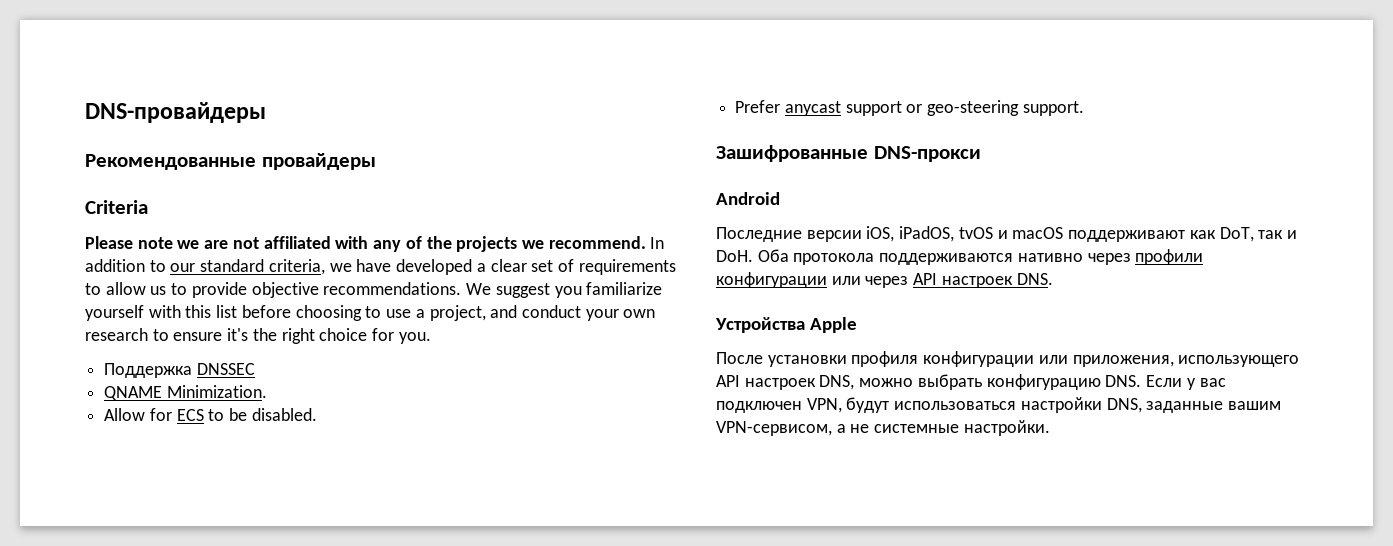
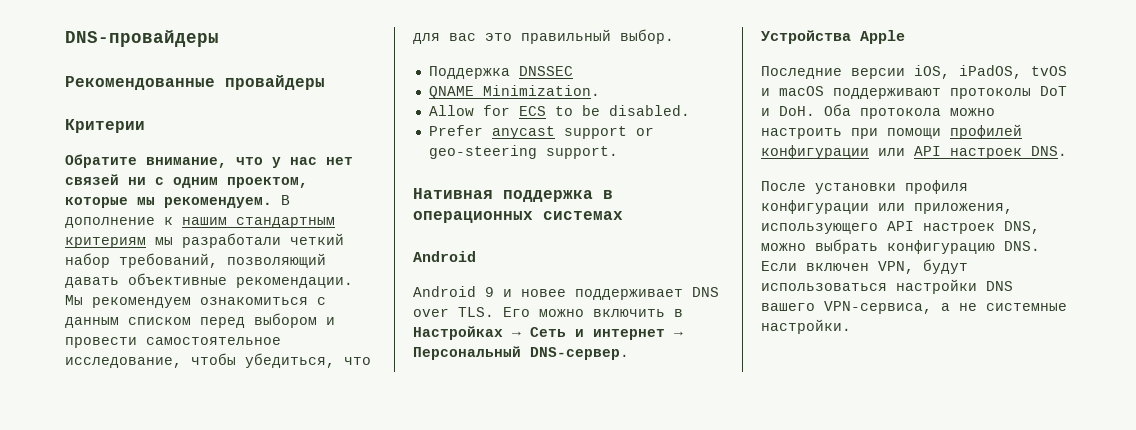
[85,200,148,214] [85,236,665,252] [85,259,676,275] [85,282,663,298] [85,305,656,321] [85,328,431,344] Criteria // Please note we are not affiliated with any of the projects we recommend. In addition to our standard criteria, we have developed a clear set of requirements to allow us to provide objective recommendations. We suggest you familiarize yourself with this list before choosing to use a project, and conduct your own research to ensure it's the right choice for you. -> [65,119,145,133] [65,154,353,168] [65,174,308,188] [65,195,290,208] [65,217,335,228] [65,233,344,248] [65,253,326,268] [65,273,353,288] [65,295,326,308] [65,313,335,328] [65,337,281,348] [65,353,371,368] [413,29,674,44] Критерии // Обратите внимание, что у нас нет связей ни с одним проектом, которые мы рекомендуем. В дополнение к нашим стандартным критериям мы разработали четкий набор требований, позволяющий давать объективные рекомендации. Мы рекомендуем ознакомиться с данным списком перед выбором и провести самостоятельное исследование, чтобы убедиться, что для вас это правильный выбор.
[716,145,981,162] [716,192,780,205] Зашифрованные DNS-прокси // Android -> [413,188,613,202] [413,211,623,223] [413,251,476,262] [413,286,719,300] [413,307,683,317] [413,326,683,340] [413,346,629,360] [761,30,905,44] Нативная поддержка в операционных системах // Android // Android 9 и новее поддерживает DNS over TLS. Его можно включить в Настройках → Сеть и интернет → Персональный DNS-сервер. // Устройства Apple
[1189,227,1284,242] как DoT, так -> [950,86,1067,99] протоколы DoT
[879,249,1204,265] [716,272,909,288] поддерживаются нативно через профили конфигурации или через -> [950,108,995,116] [761,124,1022,139] [761,145,905,159] можно настроить при помощи профилей конфигурации или
[715,317,858,333] // Устройства Apple -> (1067, 151) none
[1186,378,1226,390] [716,401,802,413] у вас подключен -> [806,263,869,271] включен
[1106,398,1282,413] [716,421,832,436] DNS, заданные вашим VPN-сервисом, -> [986,281,1013,291] [761,301,932,314] DNS вашего VPN-сервиса,

